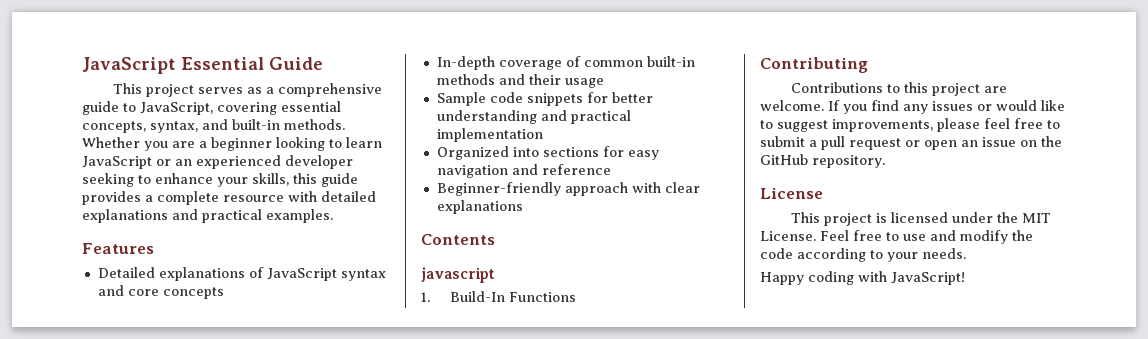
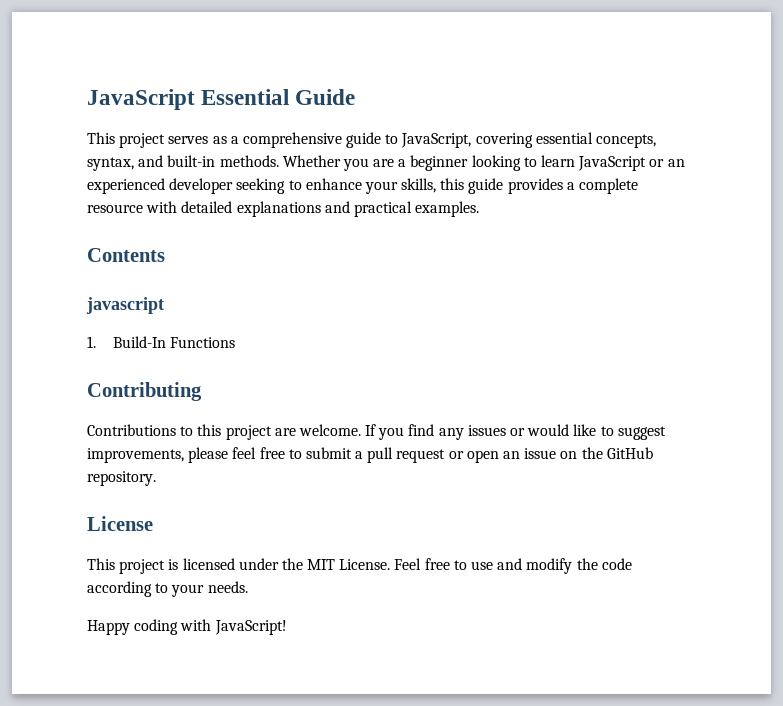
[82,243,154,254] [97,267,386,281] [97,285,224,299] [436,56,695,70] [436,74,604,88] [436,92,653,106] [436,110,631,124] [436,128,543,142] [436,146,659,160] [436,164,611,178] [436,182,700,196] [436,200,523,214] // Features // Detailed explanations of JavaScript syntax and core concepts // In-depth coverage of common built-in methods and their usage // Sample code snippets for better understanding and practical implementation // Organized into sections for easy navigation and reference // Beginner-friendly approach with clear explanations -> (480, 209) none

